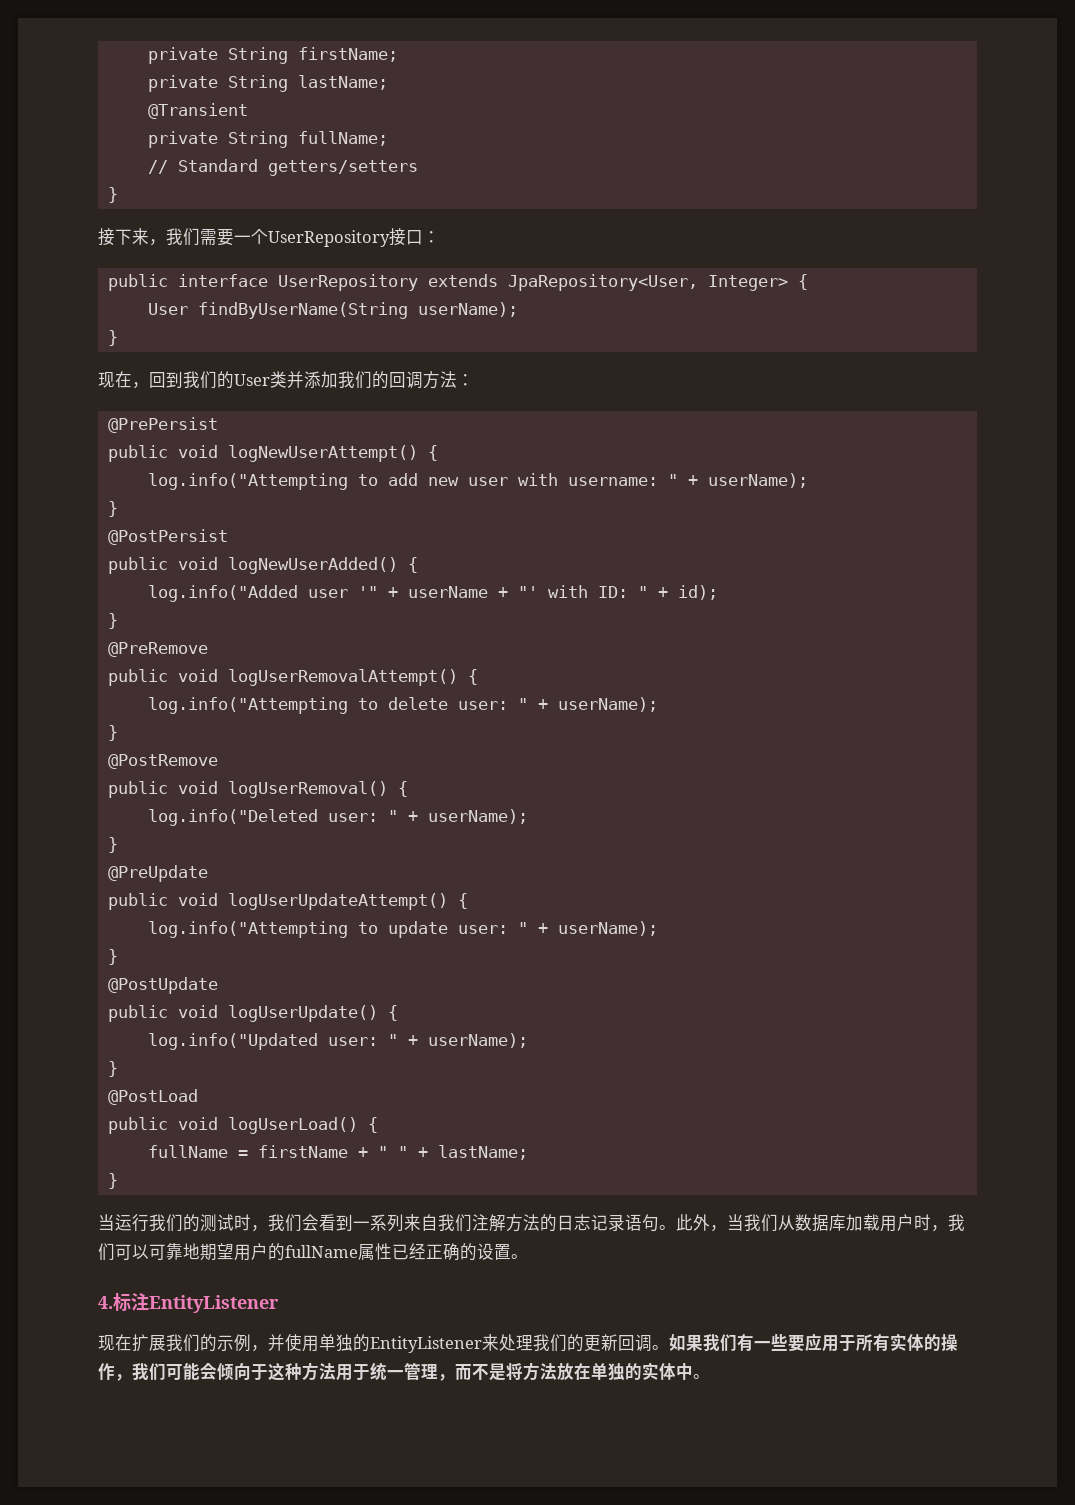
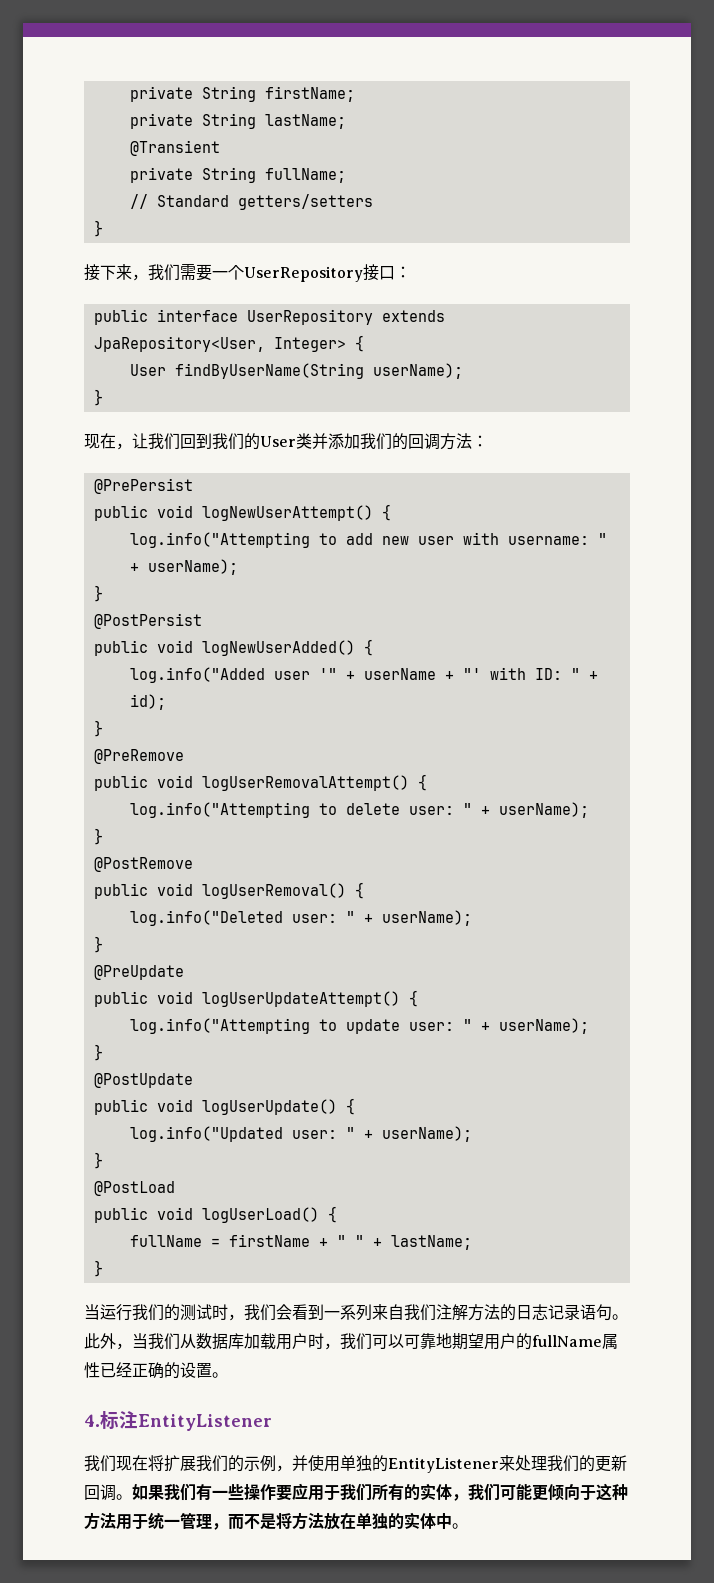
(149, 385) none -> [132,433,180,450] 让我们
[98,1334,132,1351] 现在 -> [84,1455,164,1472] 我们现在将
(788, 1342) none -> [244,1484,276,1500] 操作
[856,1333,958,1351] [98,1363,115,1380] 所有实体的操作 -> [340,1483,452,1501] 我们所有的实体
[200,1363,217,1380] 会 -> [532,1485,548,1501] 更

